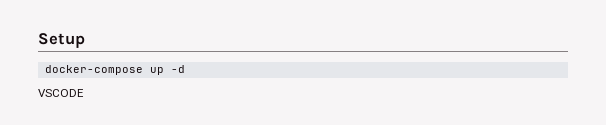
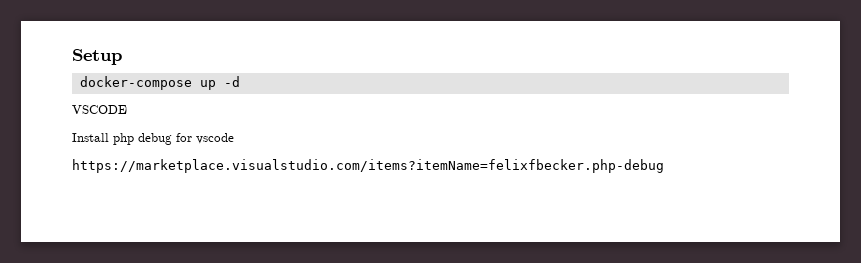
(84, 93) none -> [72,133,234,145] [72,159,664,173] // Install php debug for vscode // https://marketplace.visualstudio.com/items?itemName=felixfbecker.php-debug

